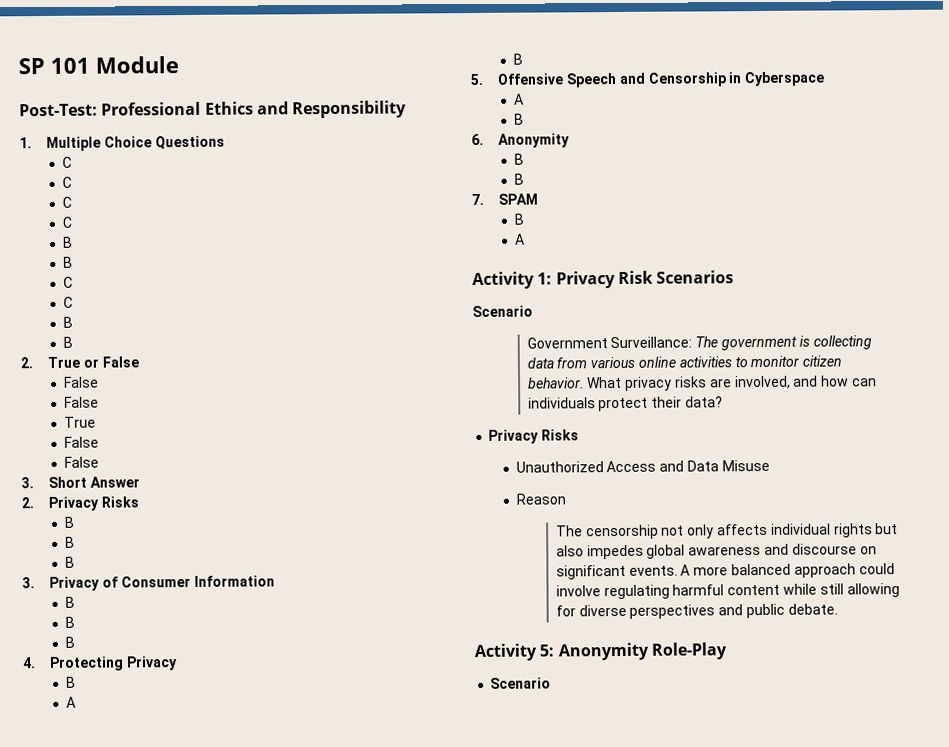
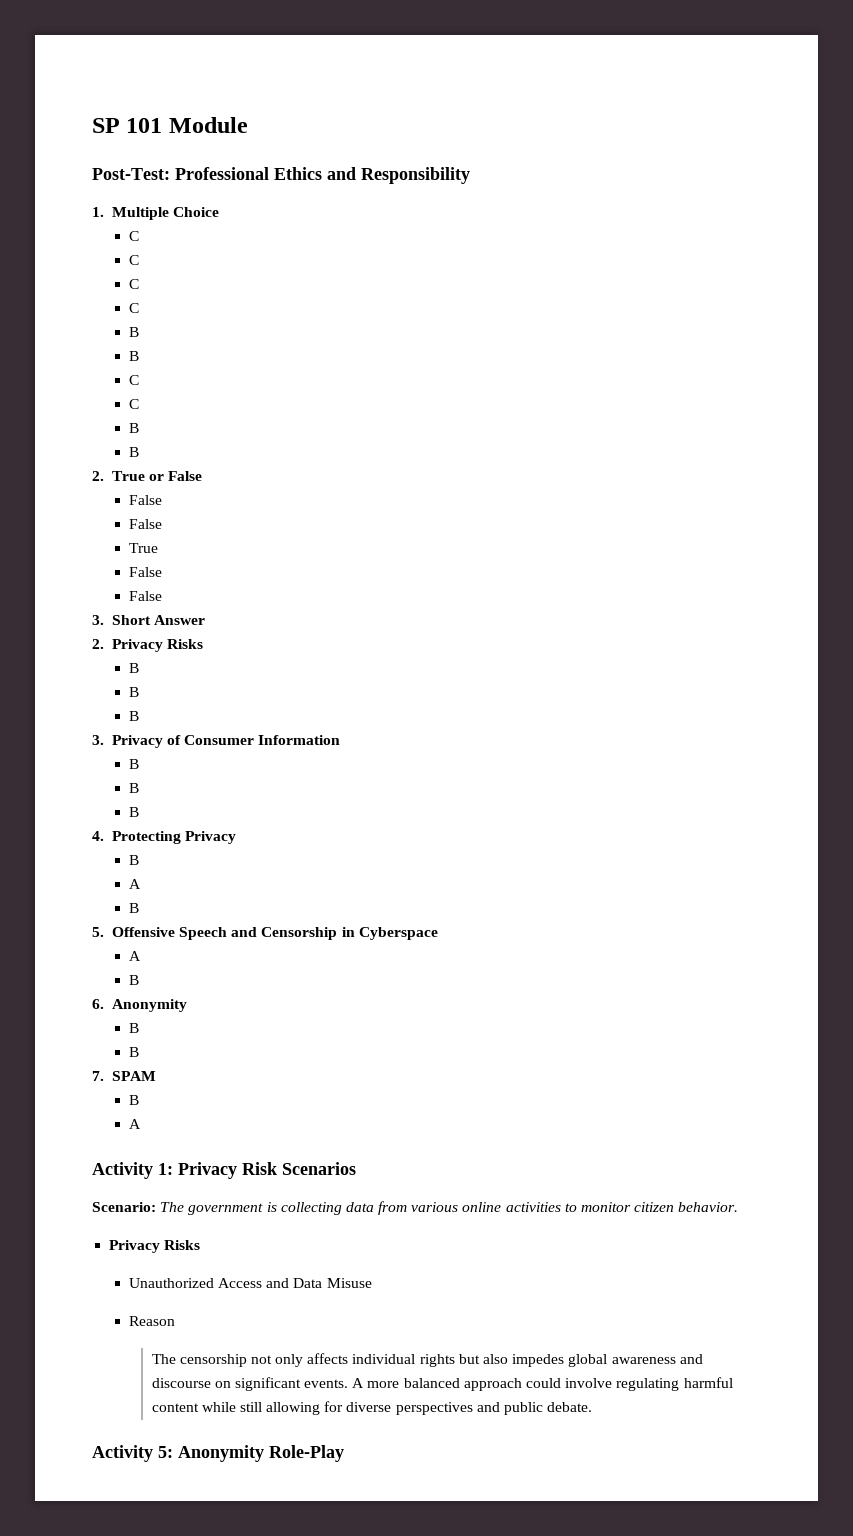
[154,135,225,150] Questions -> (220, 212) none
[472,305,533,318] [526,336,693,349] Scenario // Government Surveillance: -> [92,1202,156,1212] Scenario:
[587,375,877,391] [527,396,723,412] What privacy risks are involved, and how can individuals protect their data? -> (739, 1207) none
[490,677,552,689] // Scenario -> (344, 1453) none

